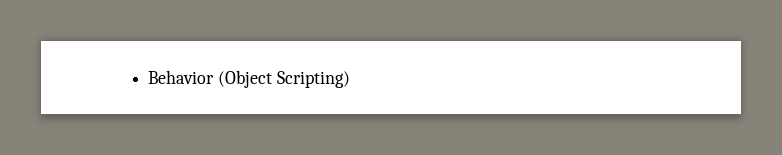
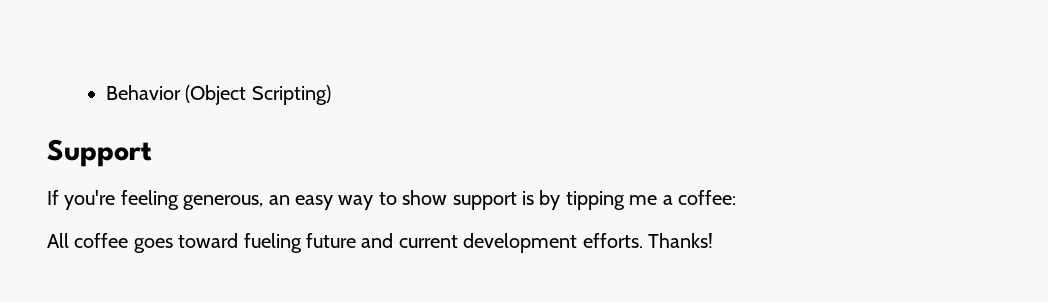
(350, 79) none -> [47,139,152,167] [47,190,736,210] [47,233,713,253] // Support // If you're feeling generous, an easy way to show support is by tipping me a coffee: // All coffee goes toward fueling future and current development efforts. Thanks!

